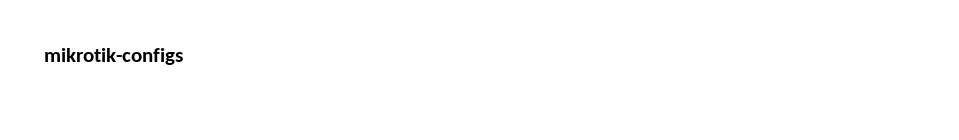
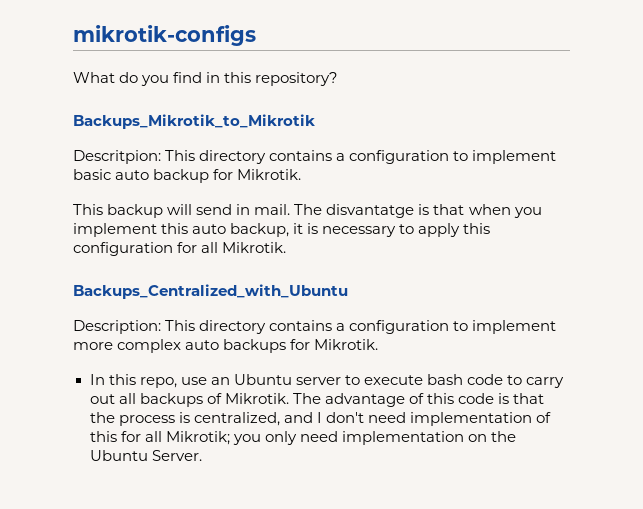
(183, 56) none -> [73,72,339,86] [73,114,315,129] [73,150,557,164] [73,169,302,183] [73,204,542,218] [73,223,491,237] [73,242,287,256] [73,284,348,299] [73,320,557,334] [73,339,379,353] [89,374,565,388] [89,393,545,407] [89,412,551,426] [89,431,516,445] [89,450,202,461] // What do you find in this repository? // Backups_Mikrotik_to_Mikrotik // Descritpion: This directory contains a configuration to implement basic auto backup for Mikrotik. // This backup will send in mail. The disvantatge is that when you implement this auto backup, it is necessary to apply this configuration for all Mikrotik. // Backups_Centralized_with_Ubuntu // Description: This directory contains a configuration to implement more complex auto backups for Mikrotik. // In this repo, use an Ubuntu server to execute bash code to carry out all backups of Mikrotik. The advantage of this code is that the process is centralized, and I don't need implementation of this for all Mikrotik; you only need implementation on the Ubuntu Server.

